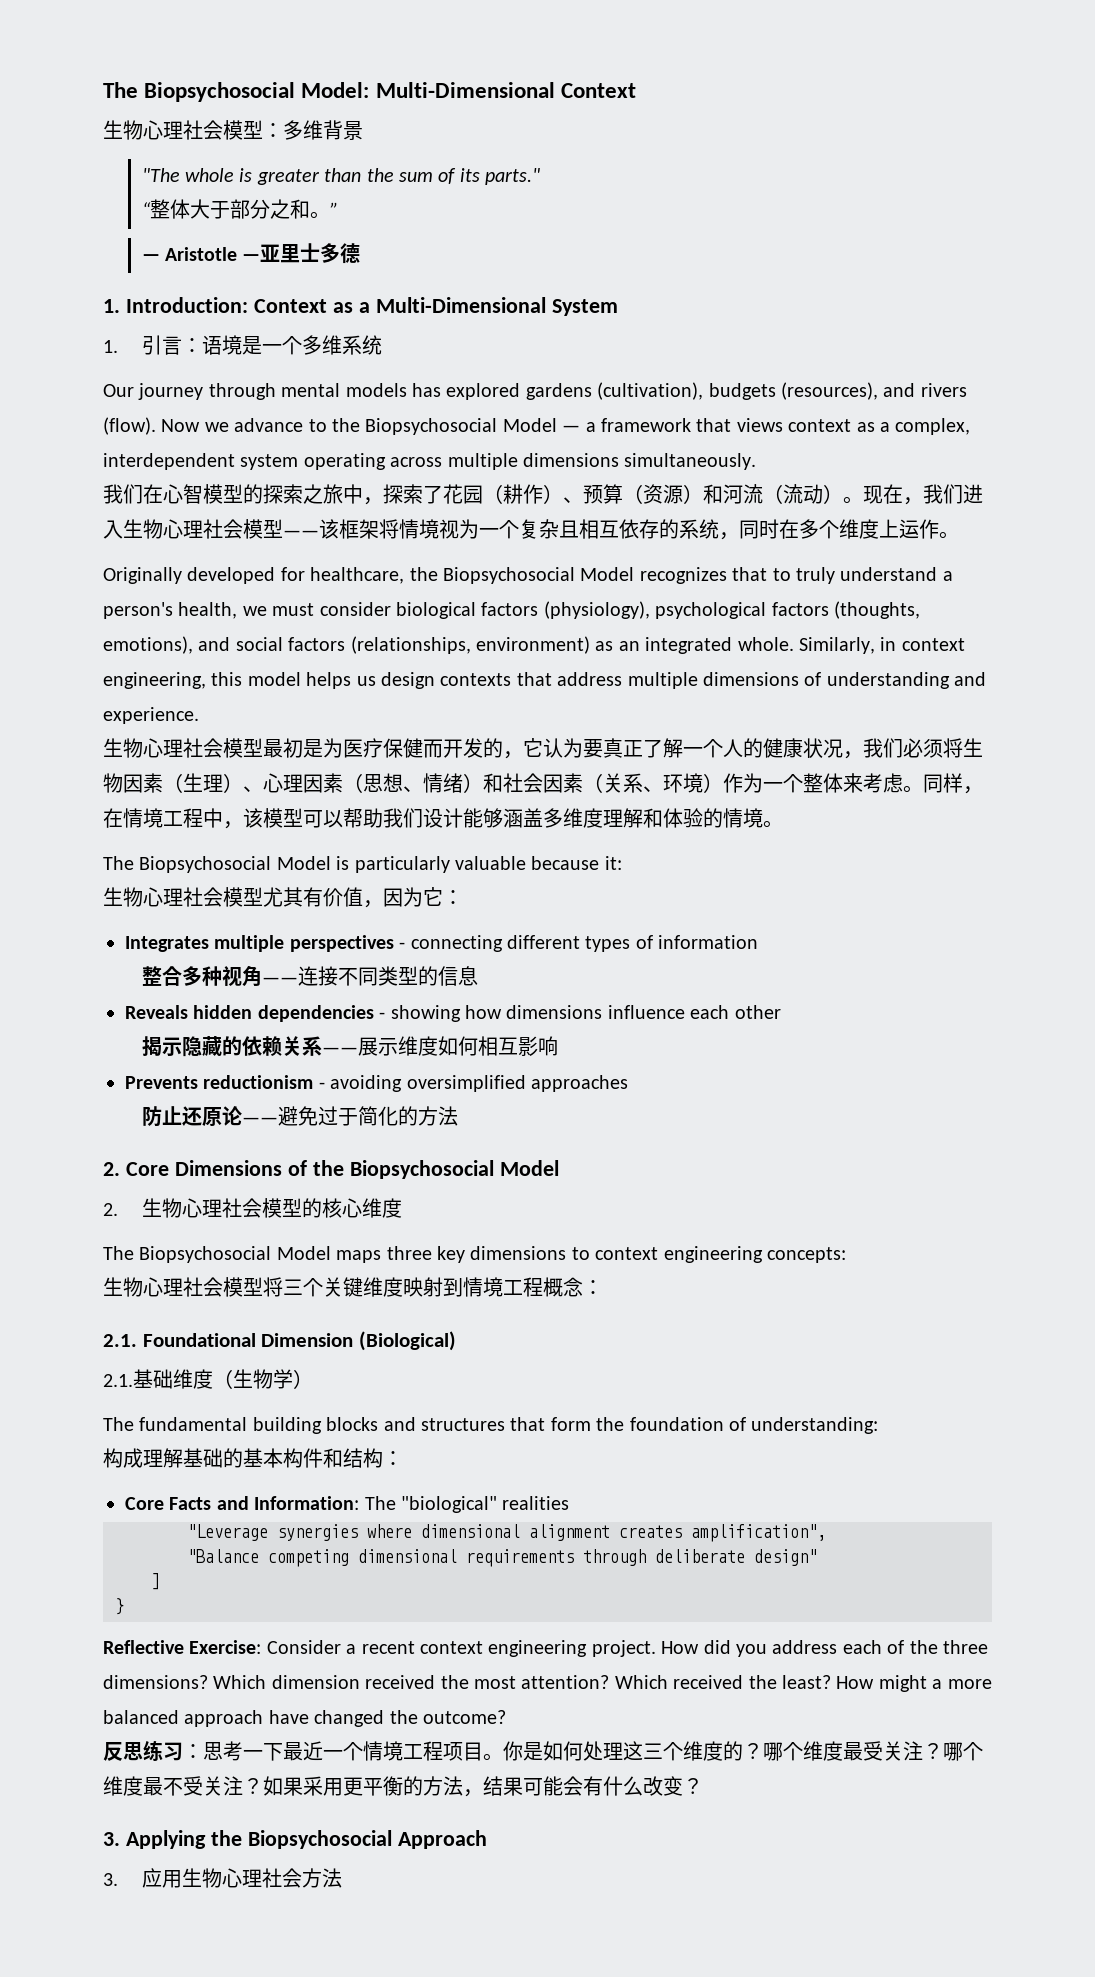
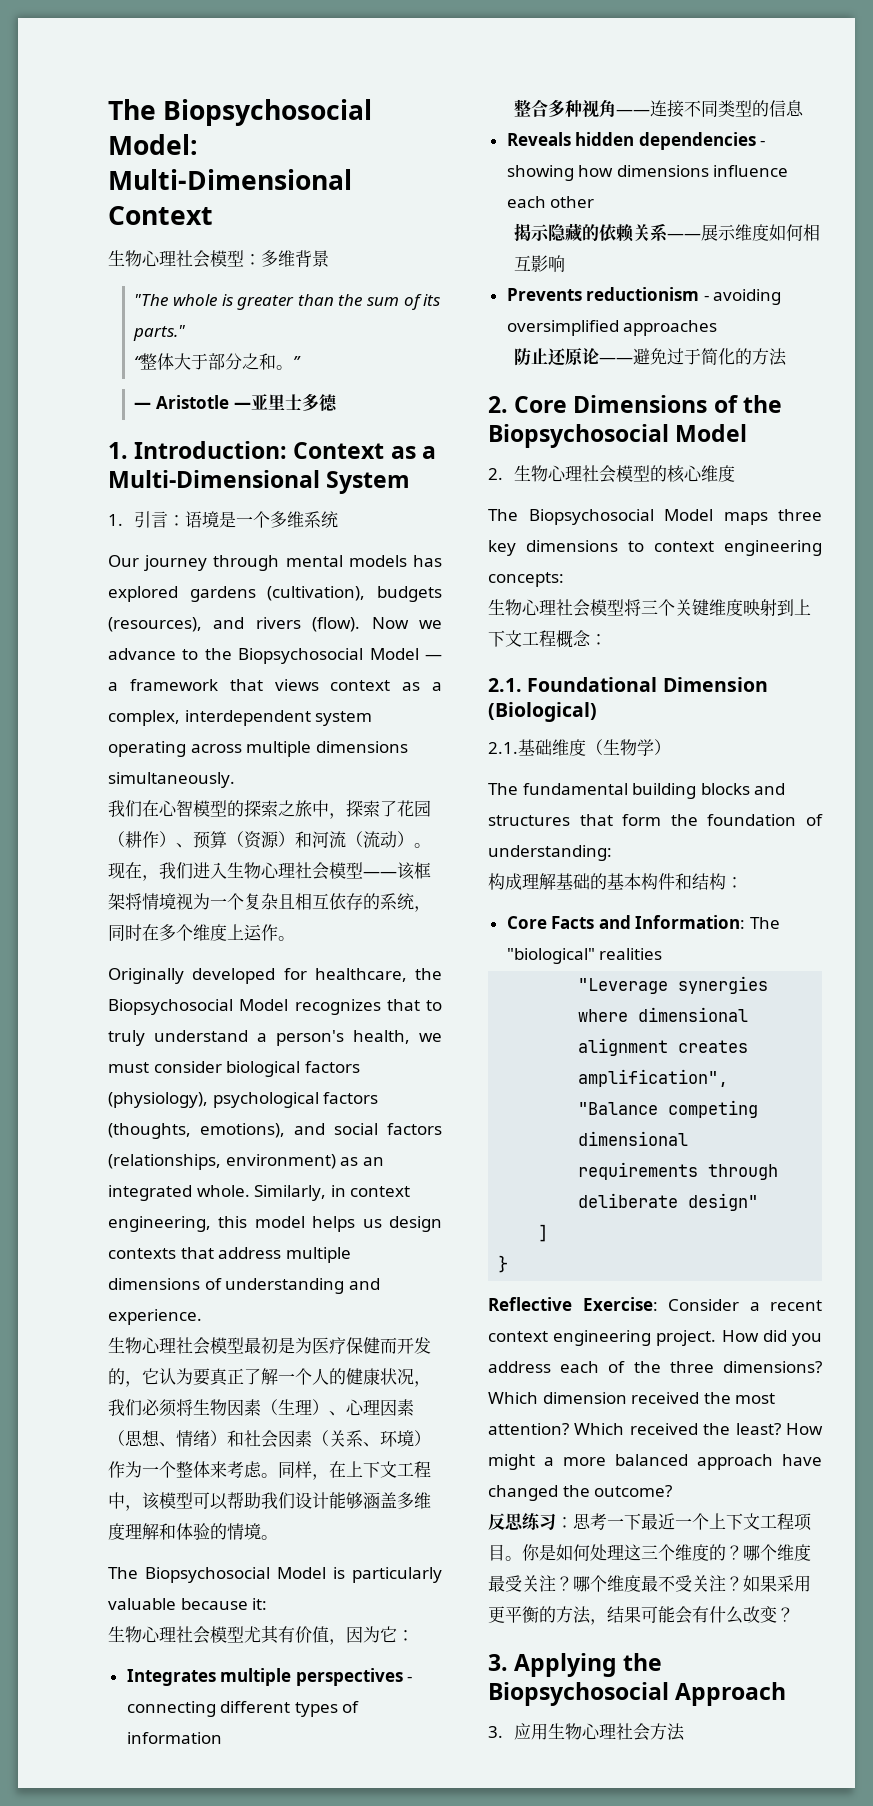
[123,808,163,828] 情境 -> [346,1461,397,1478] 上下文
[463,1277,503,1297] 情境 -> [794,599,811,615] [488,630,522,647] 上下文
[363,1741,403,1761] 情境 -> [709,1513,760,1530] 上下文

